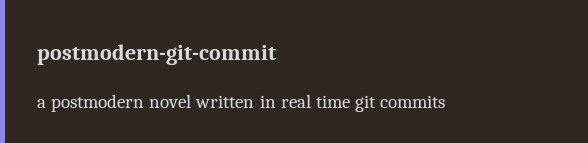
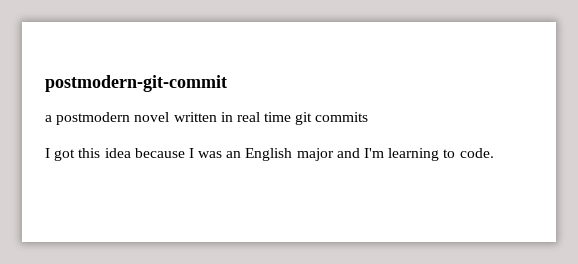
(446, 101) none -> [45,148,494,161] // I got this idea because I was an English major and I'm learning to code.

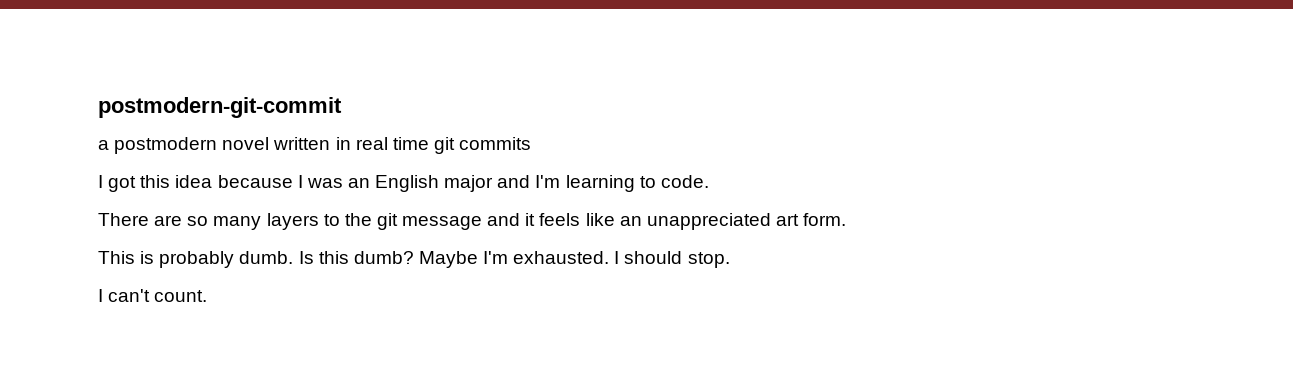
(494, 153) none -> [98,213,847,230] [98,251,730,268] [98,289,208,302] // There are so many layers to the git message and it feels like an unappreciated art form. // This is probably dumb. Is this dumb? Maybe I'm exhausted. I should stop. // I can't count.

